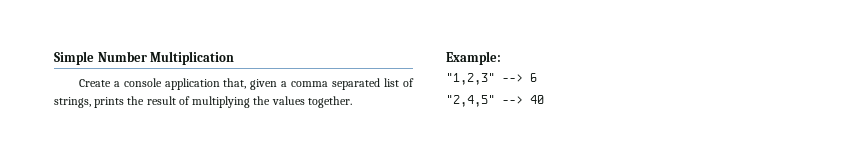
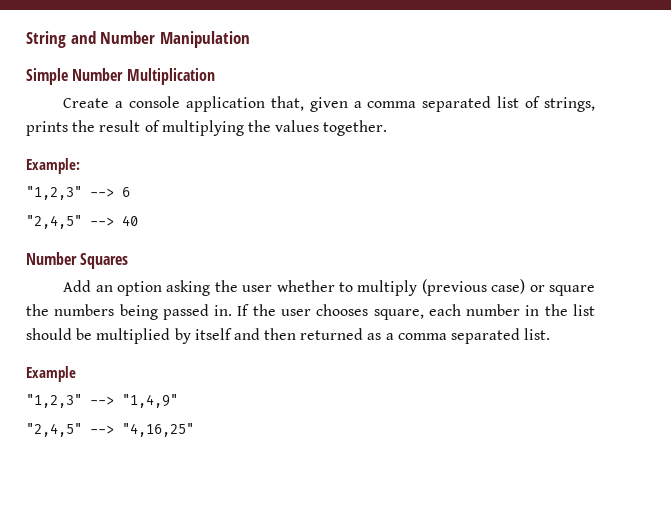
(54, 58) none -> [26,31,250,48] String and Number Manipulation //
(544, 99) none -> [26,252,129,269] [63,279,595,296] [26,304,595,320] [26,328,551,344] [26,366,76,382] [26,394,178,408] [26,423,194,437] // Number Squares // Add an option asking the user whether to multiply (previous case) or square the numbers being passed in. If the user chooses square, each number in the list should be multiplied by itself and then returned as a comma separated list. // Example // "1,2,3" --> "1,4,9" // "2,4,5" --> "4,16,25"

